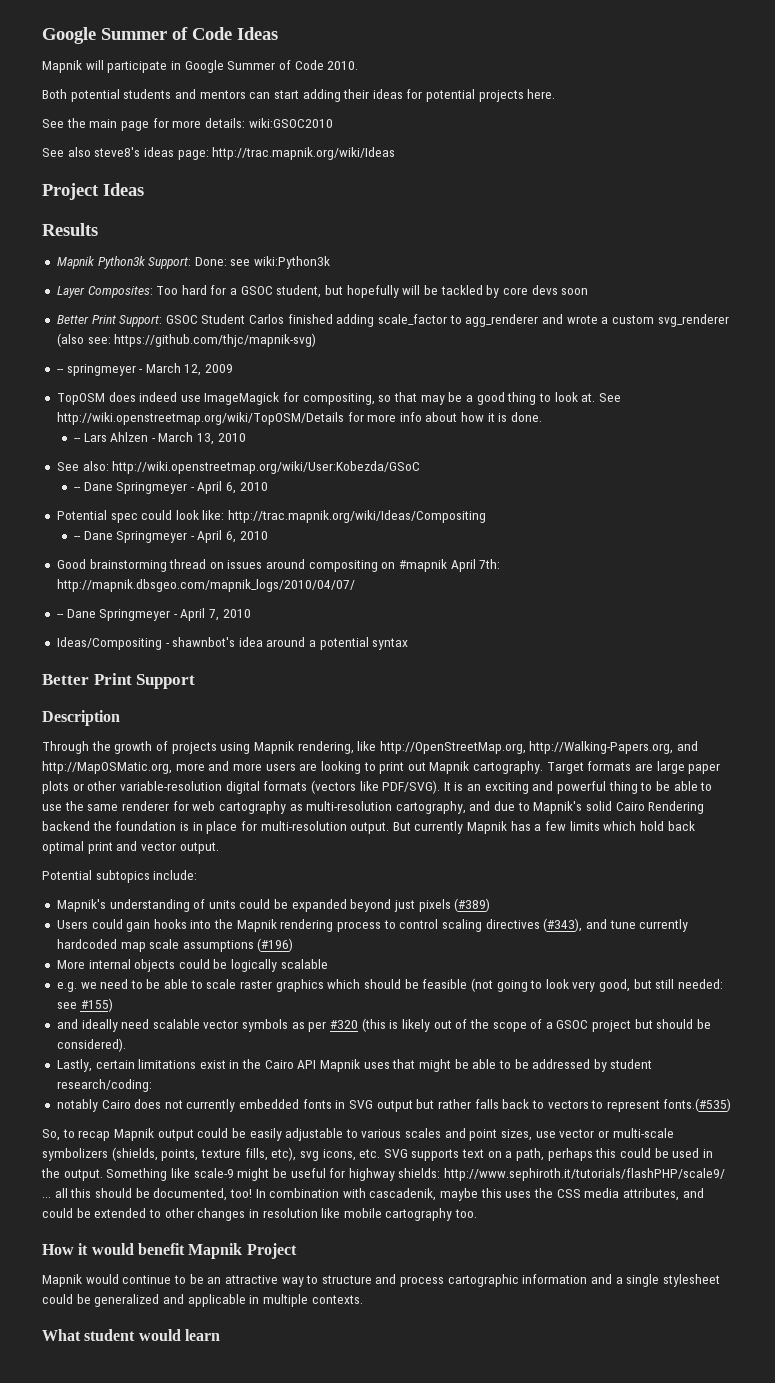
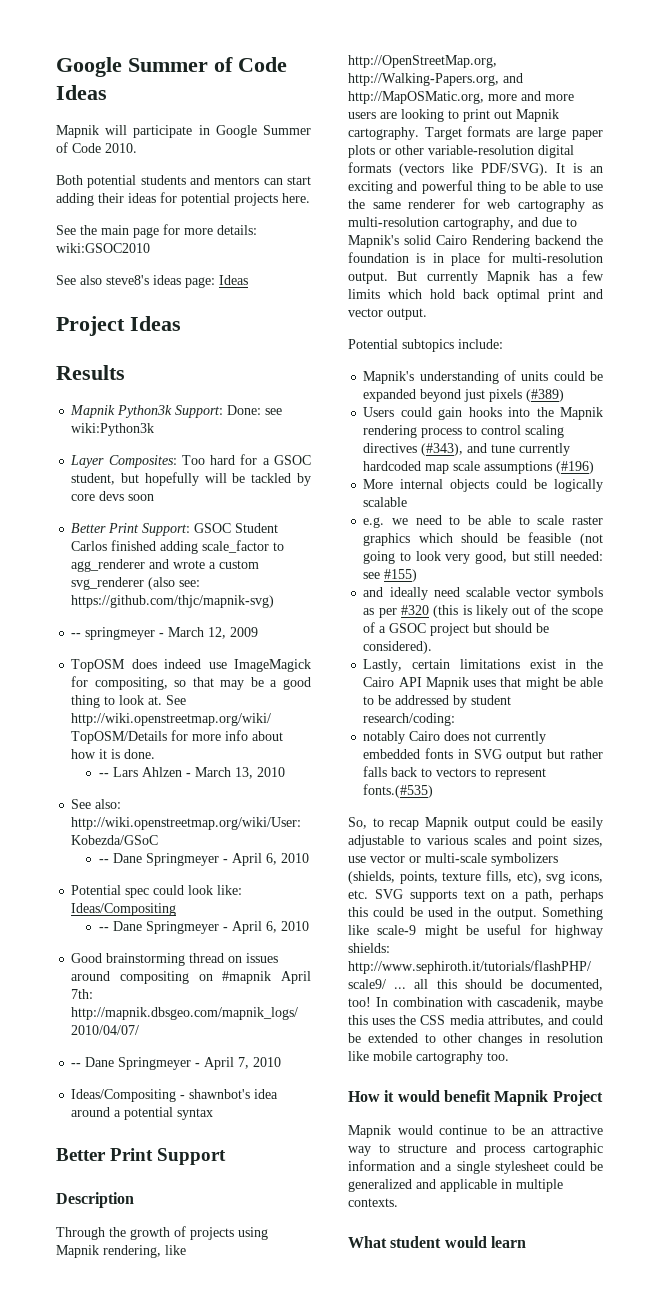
[212,147,396,160] http://trac.mapnik.org/wiki/Ideas -> [219,275,248,285] Ideas
[228,510,487,523] http://trac.mapnik.org/wiki/Ideas/Compositing -> [71,903,177,916] Ideas/Compositing

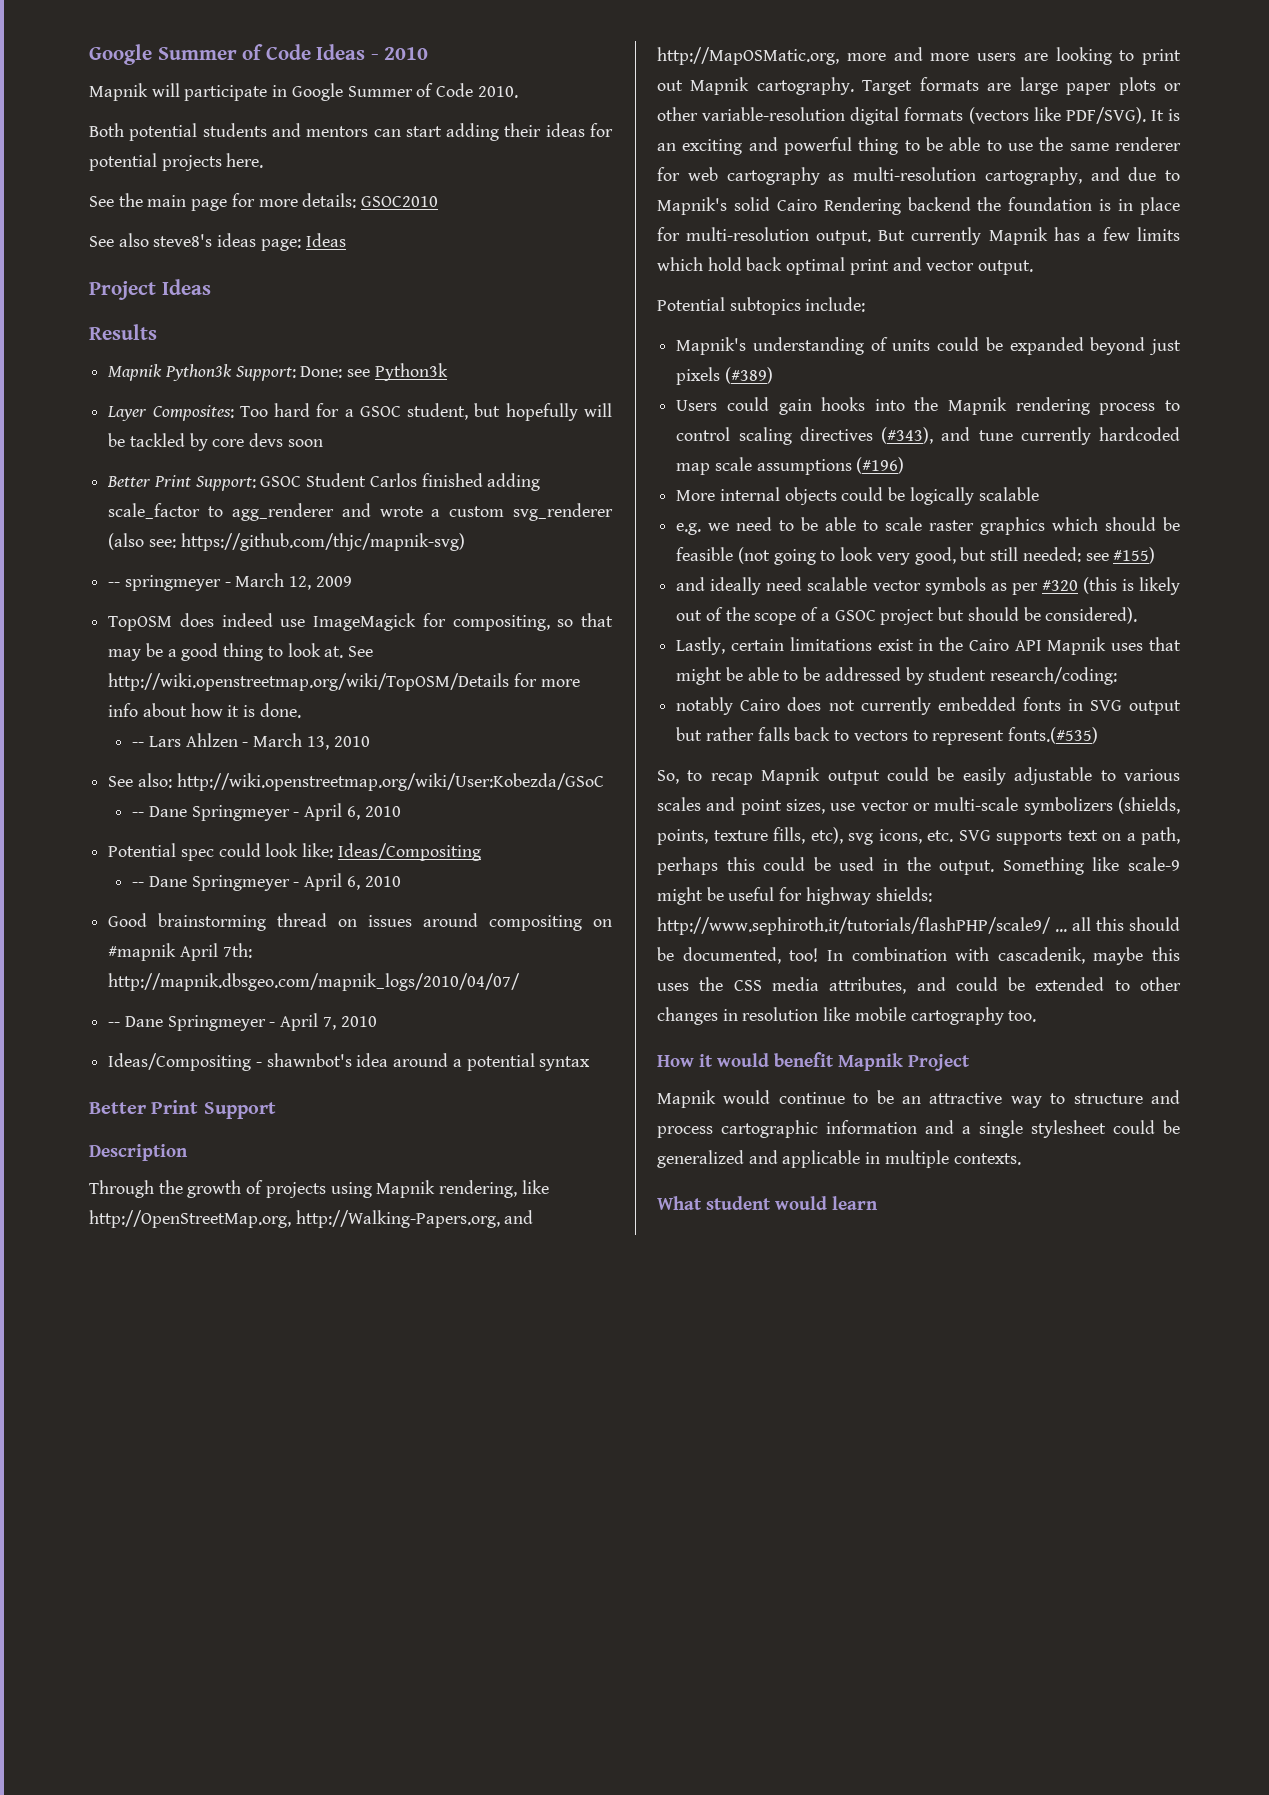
(107, 92) none -> [370,47,429,60] - 2010
[56,243,150,253] wiki:GSOC2010 -> [361,196,439,207] GSOC2010
[71,423,155,436] wiki:Python3k -> [374,363,448,381] Python3k

